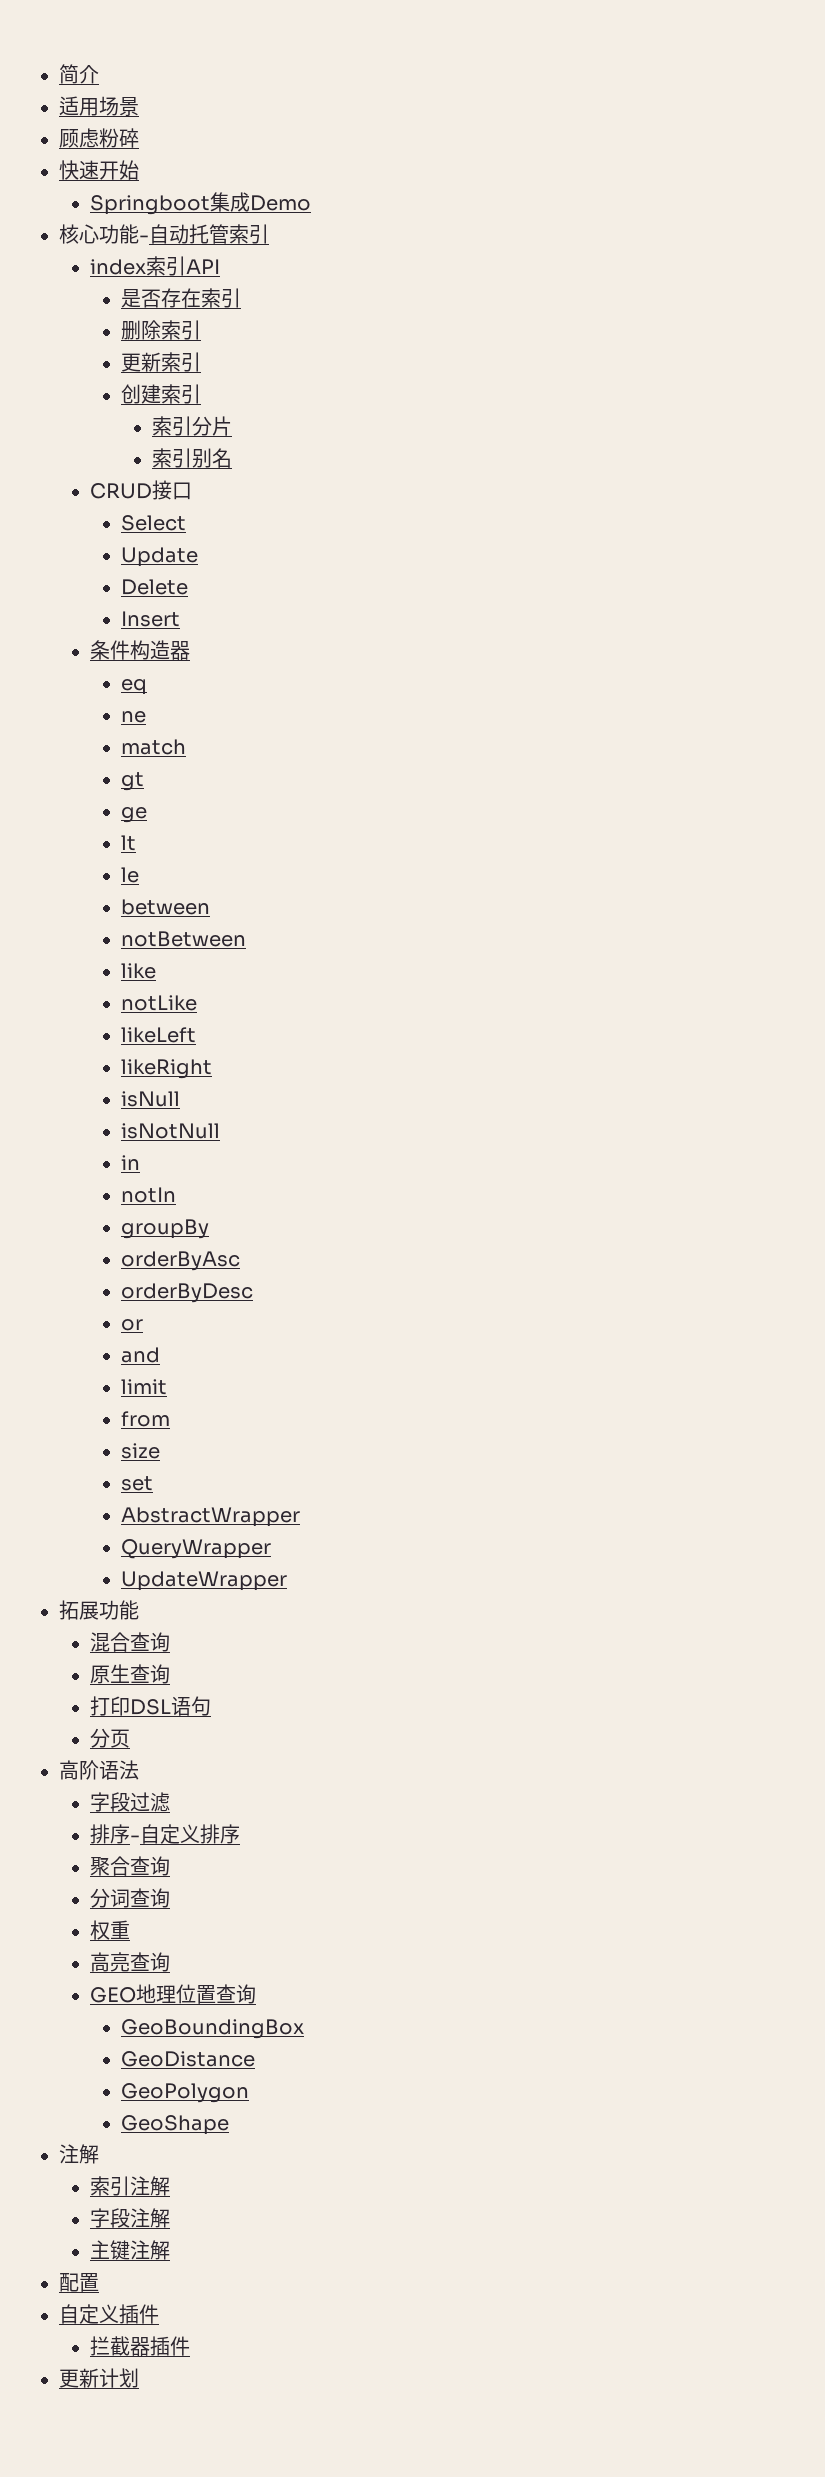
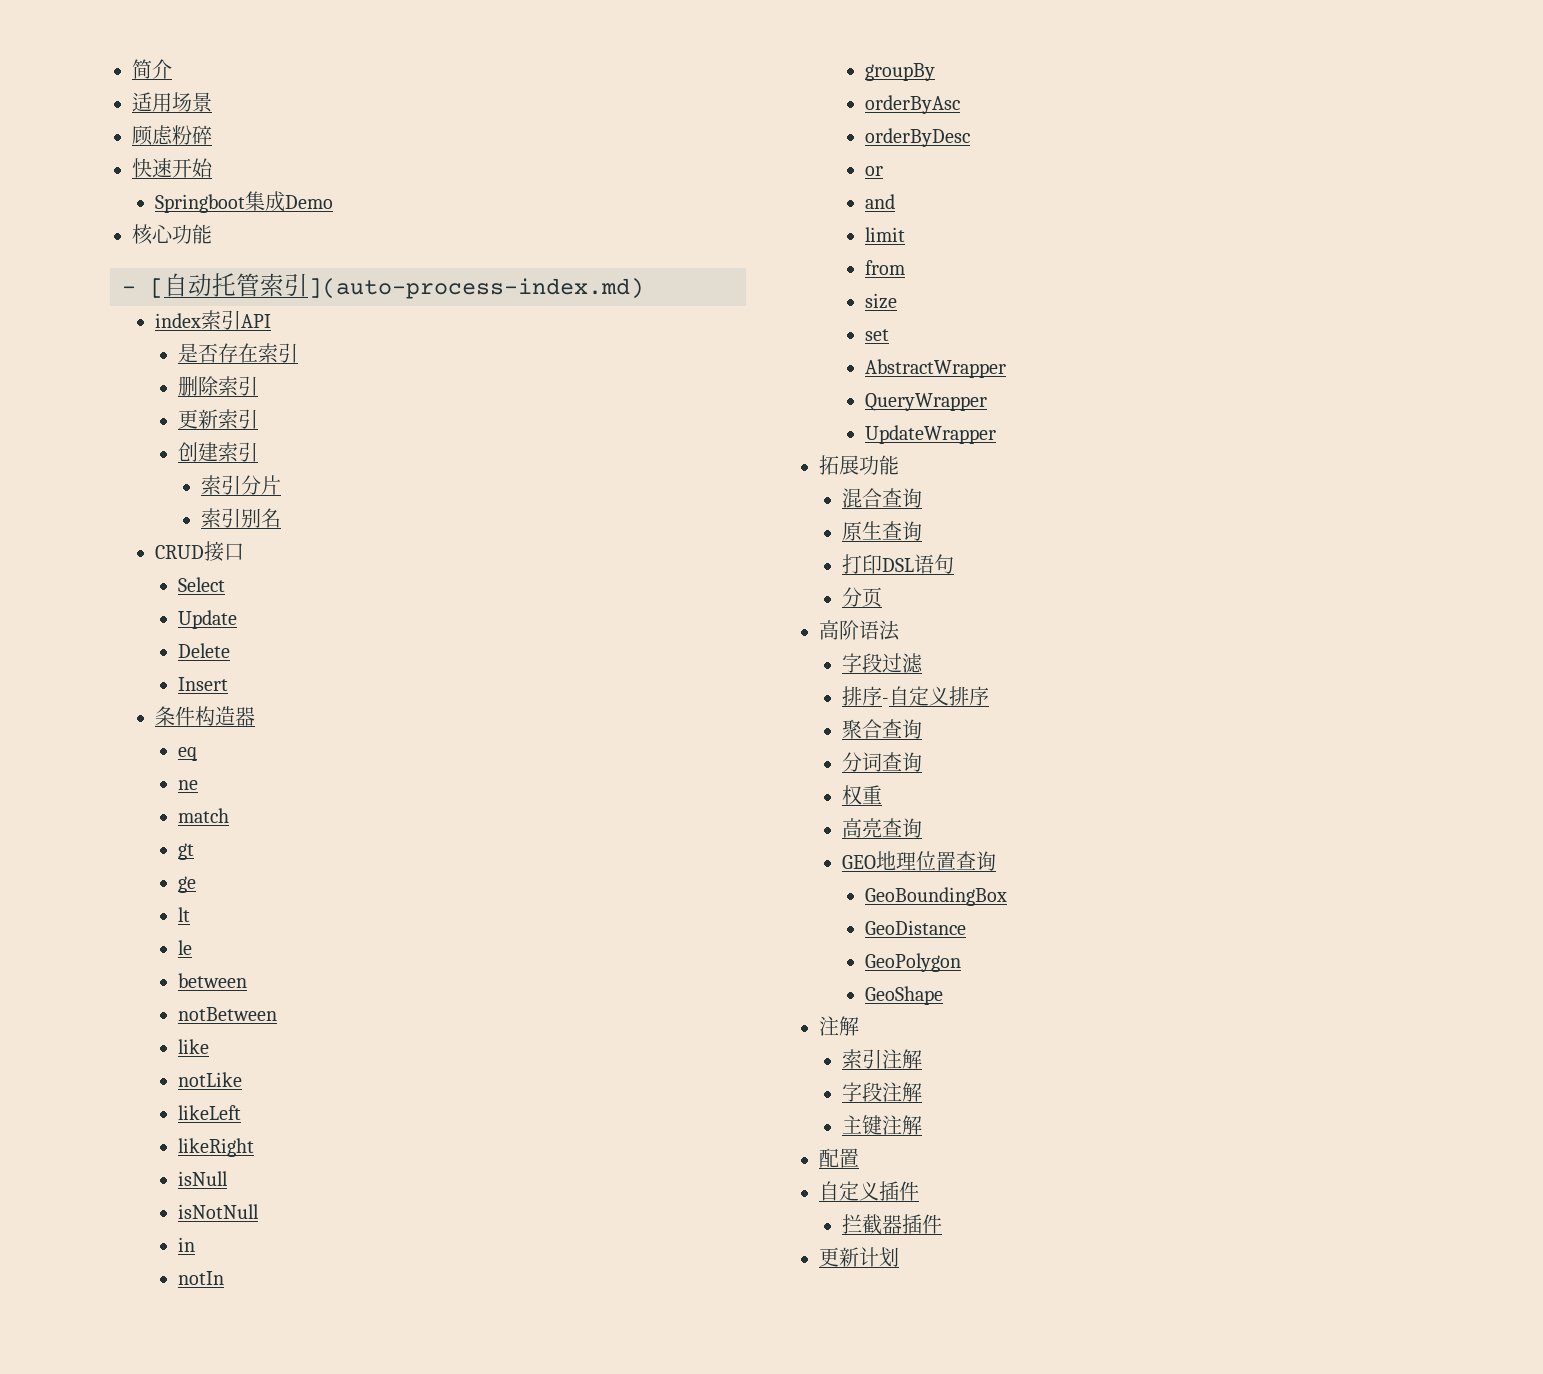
[139,235,149,242] - -> [122,278,164,298] // - [
(269, 234) none -> [308,278,644,299] ](auto-process-index.md)

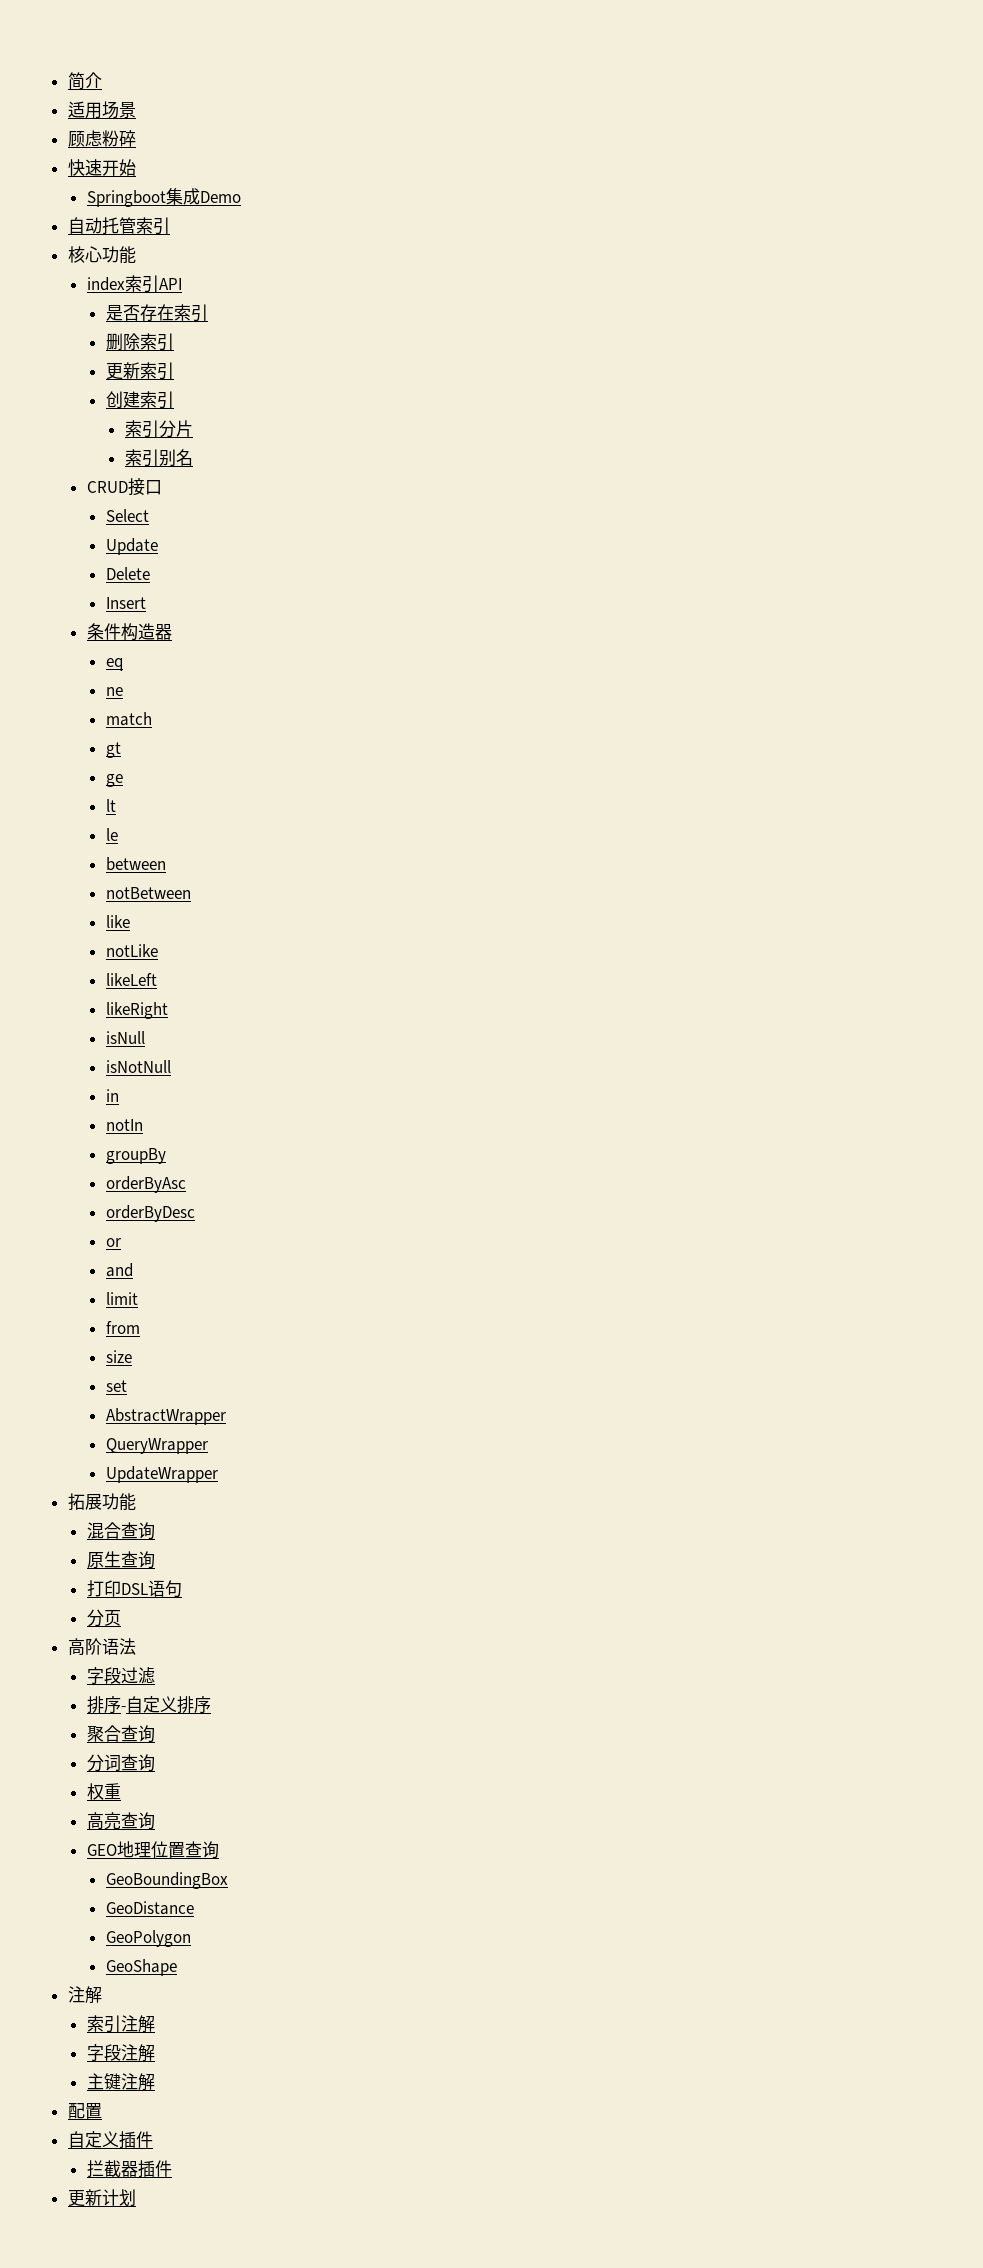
[132,224,212,245] [122,278,164,298] 核心功能 // - [ -> (241, 197) none
[308,278,644,299] ](auto-process-index.md) -> [67,246,136,264] // 核心功能

